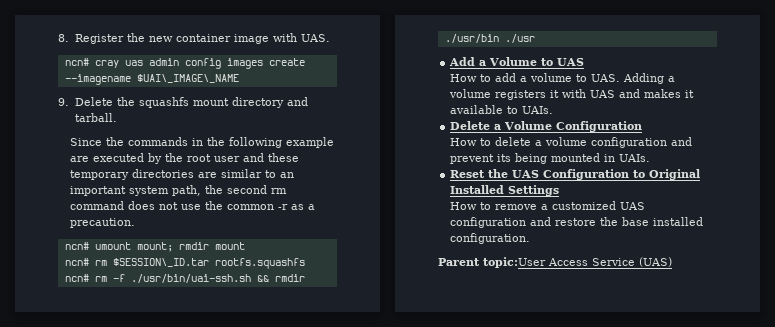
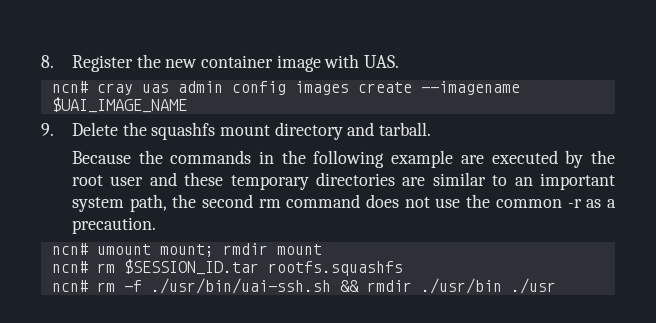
[136,74,239,83] $UAI\_IMAGE\_NAME -> [51,97,187,113] $UAI_IMAGE_NAME
[70,138,103,146] Since -> [71,151,131,164] Because
[112,258,209,267] $SESSION\_ID.tar -> [123,259,259,275] $SESSION_ID.tar
[449,57,585,66] [450,73,676,84] [449,89,695,100] [450,105,554,114] [450,121,643,132] [450,137,693,148] [450,153,651,164] [450,169,701,180] [450,185,560,196] [450,201,646,210] [450,217,704,228] [450,233,531,244] [438,257,672,268] // Add a Volume to UAS // How to add a volume to UAS. Adding a volume registers it with UAS and makes it available to UAIs. // Delete a Volume Configuration // How to delete a volume configuration and prevent its being mounted in UAIs. // Reset the UAS Configuration to Original Installed Settings // How to remove a customized UAS configuration and restore the base installed configuration. // Parent topic:User Access Service (UAS) -> (556, 286) none

